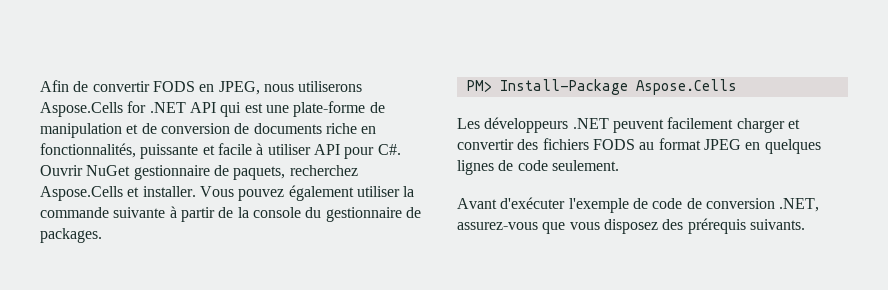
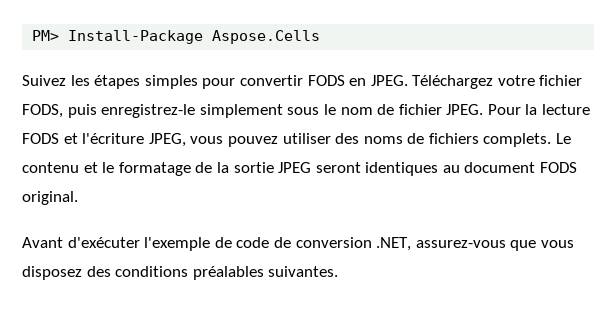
[40,80,363,95] [40,101,385,117] [40,123,377,138] [40,143,401,159] [40,165,358,180] [40,185,415,201] [40,206,421,222] [40,228,102,243] [466,79,737,95] [457,117,800,133] [457,138,821,154] [457,160,619,175] Afin de convertir FODS en JPEG, nous utiliserons Aspose.Cells for .NET API qui est une plate-forme de manipulation et de conversion de documents riche en fonctionnalités, puissante et facile à utiliser API pour C#. Ouvrir NuGet gestionnaire de paquets, recherchez Aspose.Cells et installer. Vous pouvez également utiliser la commande suivante à partir de la console du gestionnaire de packages. // PM> Install-Package Aspose.Cells // Les développeurs .NET peuvent facilement charger et convertir des fichiers FODS au format JPEG en quelques lignes de code seulement. -> [32,30,321,44] [22,75,583,89] [22,104,591,118] [22,133,572,147] [22,162,578,176] [22,191,78,205] PM> Install-Package Aspose.Cells // Suivez les étapes simples pour convertir FODS en JPEG. Téléchargez votre fichier FODS, puis enregistrez-le simplement sous le nom de fichier JPEG. Pour la lecture FODS et l'écriture JPEG, vous pouvez utiliser des noms de fichiers complets. Le contenu et le formatage de la sortie JPEG seront identiques au document FODS original.
[687,218,805,234] prérequis suivants. -> [115,266,339,280] conditions préalables suivantes.

